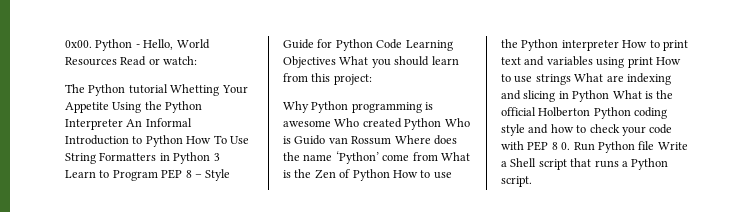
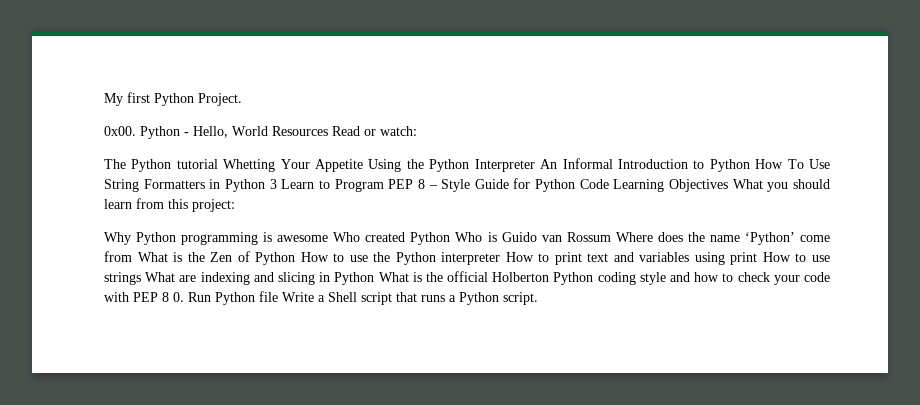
(65, 44) none -> [104,92,242,106] My first Python Project. //

